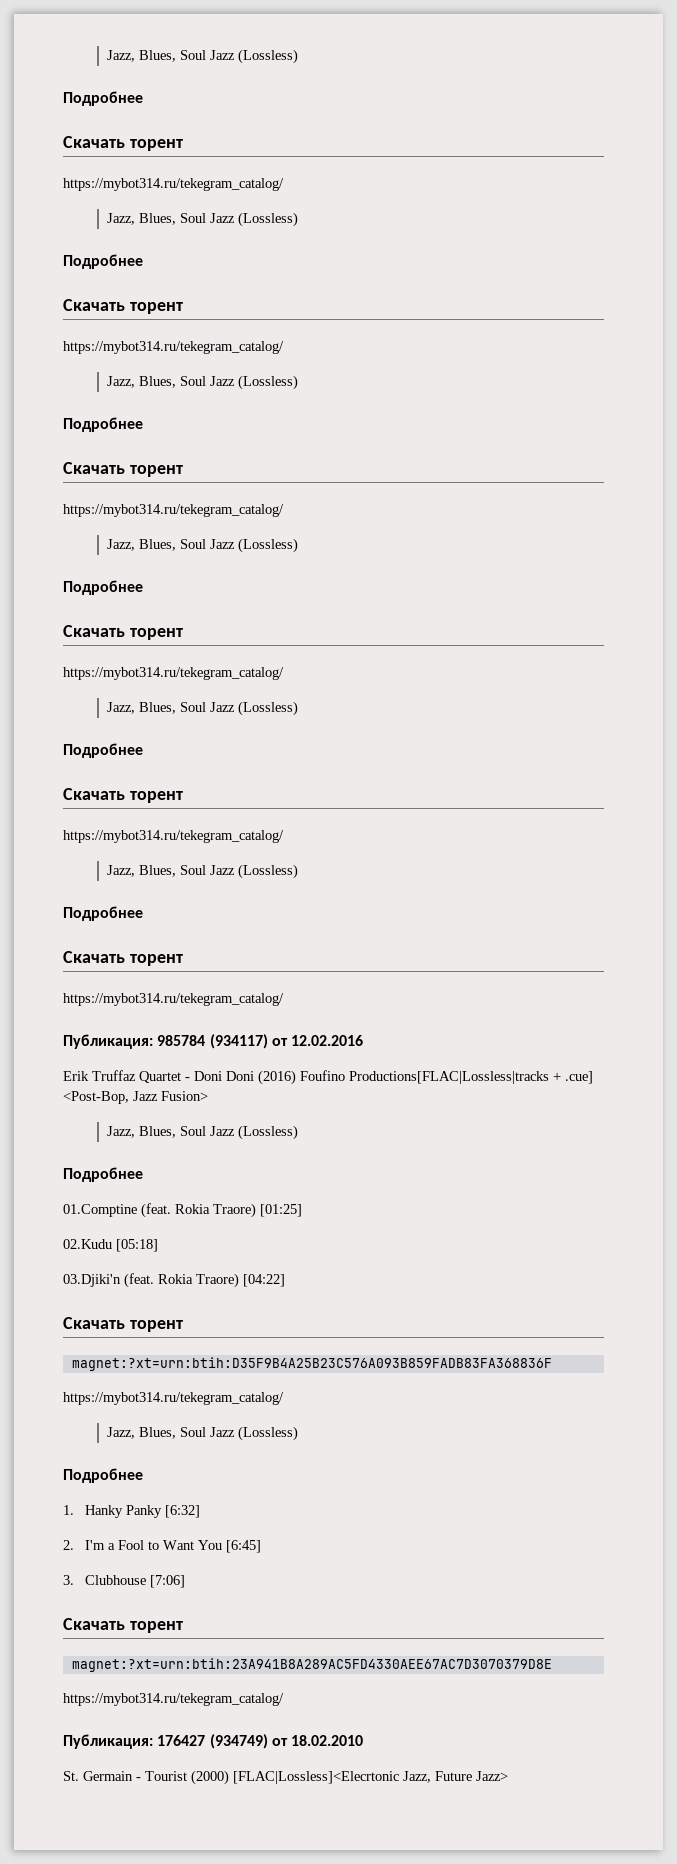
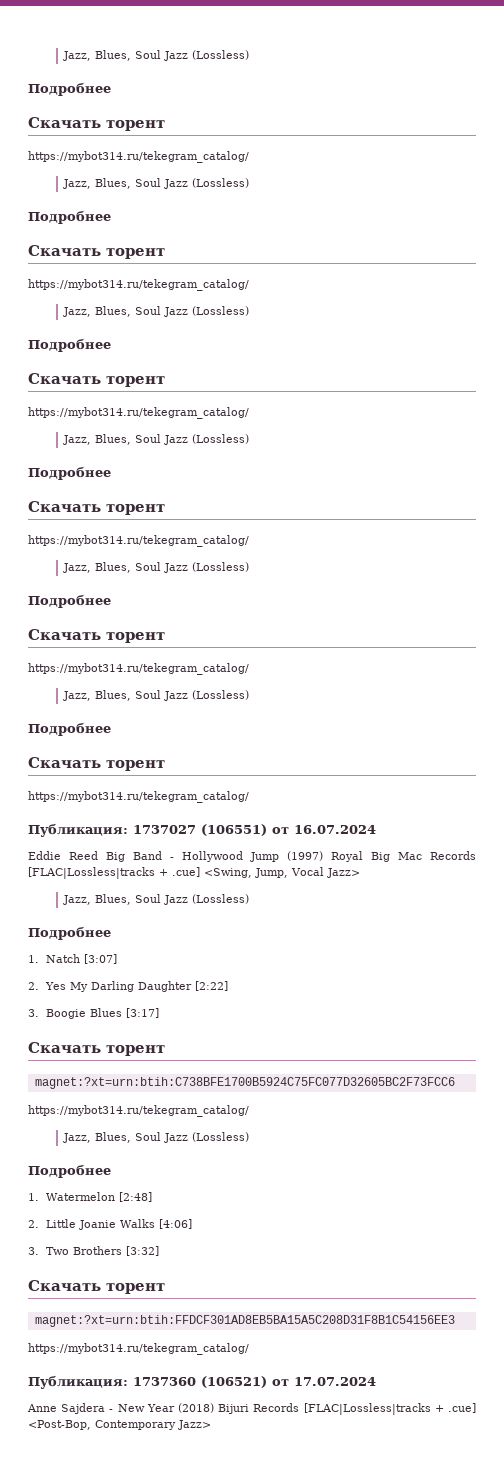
[157,1034,364,1049] [63,1070,593,1085] [63,1091,208,1104] [106,1125,298,1140] [63,1167,143,1182] [63,1203,302,1218] [63,1239,158,1252] [63,1273,285,1288] [63,1317,183,1332] [71,1357,552,1371] 985784 (934117) от 12.02.2016 // Erik Truffaz Quartet - Doni Doni (2016) Foufino Productions[FLAC|Lossless|tracks + .cue] <Post-Bop, Jazz Fusion> // Jazz, Blues, Soul Jazz (Lossless) // Подробнее // 01.Comptine (feat. Rokia Traore) [01:25] // 02.Kudu [05:18] // 03.Djiki'n (feat. Rokia Traore) [04:22] // Скачать торент // magnet:?xt=urn:btih:D35F9B4A25B23C576A093B859FADB83FA368836F -> [133,824,376,836] [28,851,476,862] [28,867,360,879] [62,894,249,905] [28,926,111,940] [28,954,117,964] [28,981,228,992] [28,1008,159,1019] [28,1042,165,1056] [34,1077,455,1089] 1737027 (106551) от 16.07.2024 // Eddie Reed Big Band - Hollywood Jump (1997) Royal Big Mac Records [FLAC|Lossless|tracks + .cue] <Swing, Jump, Vocal Jazz> // Jazz, Blues, Soul Jazz (Lossless) // Подробнее // 1. Natch [3:07] // 2. Yes My Darling Daughter [2:22] // 3. Boogie Blues [3:17] // Скачать торент // magnet:?xt=urn:btih:C738BFE1700B5924C75FC077D32605BC2F73FCC6
[84,1505,200,1518] [63,1540,261,1553] [63,1575,185,1588] [63,1618,183,1633] [71,1658,552,1672] [63,1693,284,1706] [63,1734,364,1749] [63,1770,472,1785] Hanky Panky [6:32] // 2. I'm a Fool to Want You [6:45] // 3. Clubhouse [7:06] // Скачать торент // magnet:?xt=urn:btih:23A941B8A289AC5FD4330AEE67AC7D3070379D8E // https://mybot314.ru/tekegram_catalog/ // Публикация: 176427 (934749) от 18.02.2010 // St. Germain - Tourist (2000) [FLAC|Lossless]<Elecrtonic Jazz, Future -> [45,1192,152,1202] [28,1219,192,1230] [28,1246,159,1256] [28,1280,165,1294] [34,1315,455,1327] [28,1343,249,1355] [28,1375,376,1389] [27,1403,476,1415] [28,1420,176,1430] Watermelon [2:48] // 2. Little Joanie Walks [4:06] // 3. Two Brothers [3:32] // Скачать торент // magnet:?xt=urn:btih:FFDCF301AD8EB5BA15A5C208D31F8B1C54156EE3 // https://mybot314.ru/tekegram_catalog/ // Публикация: 1737360 (106521) от 17.07.2024 // Anne Sajdera - New Year (2018) Bijuri Records [FLAC|Lossless|tracks + .cue] <Post-Bop, Contemporary

